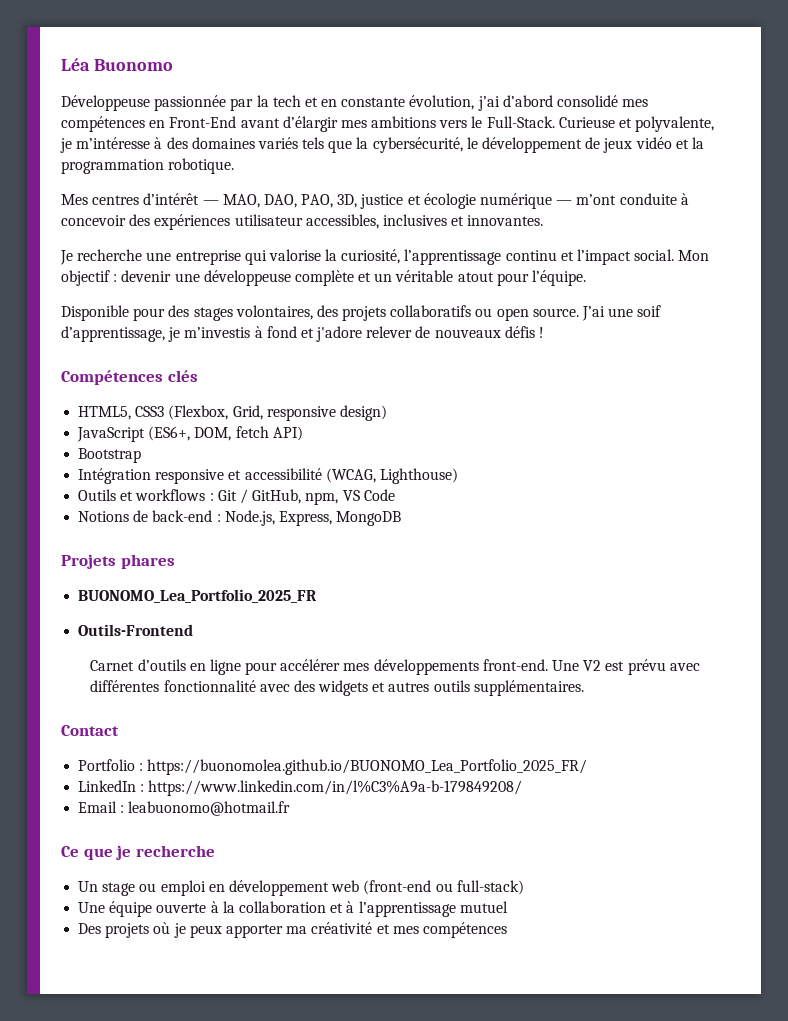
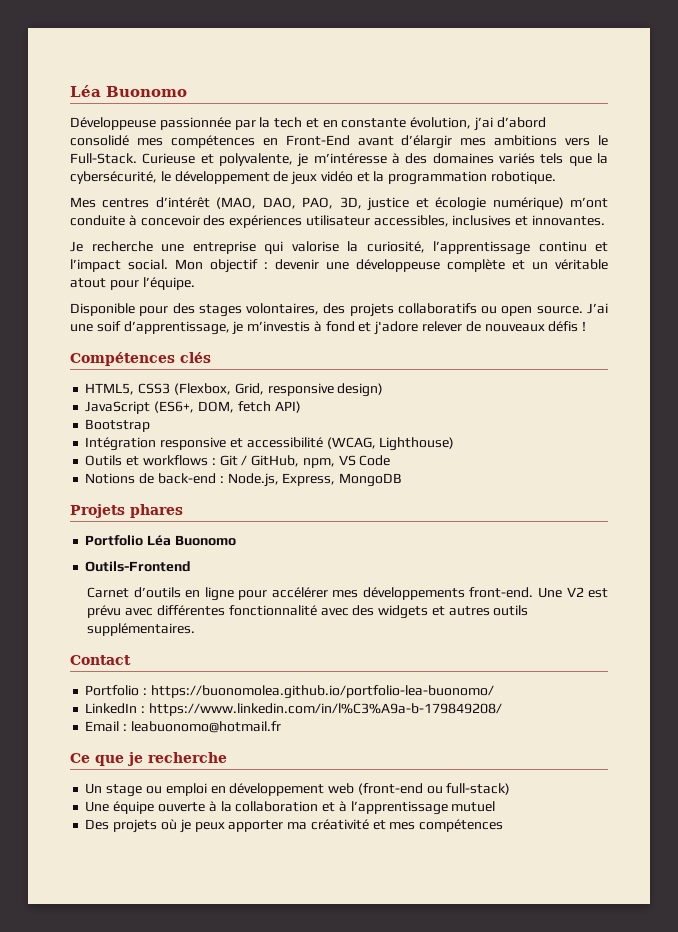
[202,194,260,208] — MAO, -> [216,197,257,209] (MAO,
[480,193,573,209] numérique — -> [492,197,564,210] numérique)
[78,589,318,603] BUONOMO_Lea_Portfolio_2025_FR -> [85,535,236,546] Portfolio Léa Buonomo
[147,759,588,775] https://buonomolea.github.io/BUONOMO_Lea_Portfolio_2025_FR/ -> [150,685,494,699] https://buonomolea.github.io/portfolio-lea-buonomo/

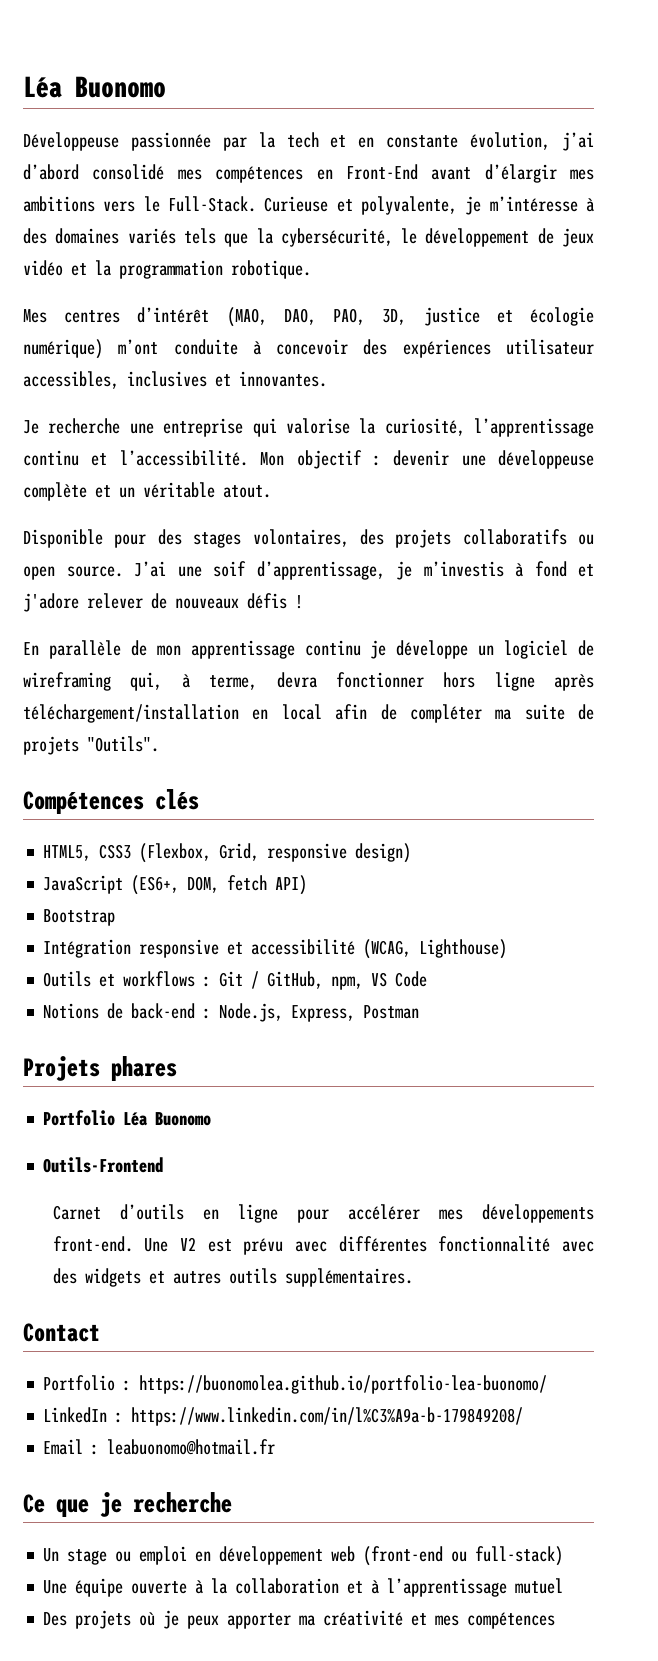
[70,259,168,272] l’impact social. -> [119,450,248,466] l’accessibilité.
[70,277,195,290] atout pour l’équipe. -> [223,485,271,498] atout.
(587, 326) none -> [23,640,594,659] [23,672,594,691] [23,704,594,723] [23,736,159,755] // En parallèle de mon apprentissage continu je développe un logiciel de wireframing qui, à terme, devra fonctionner hors ligne après téléchargement/installation en local afin de compléter ma suite de projets "Outils".
[339,473,403,487] MongoDB -> [363,1005,420,1019] Postman

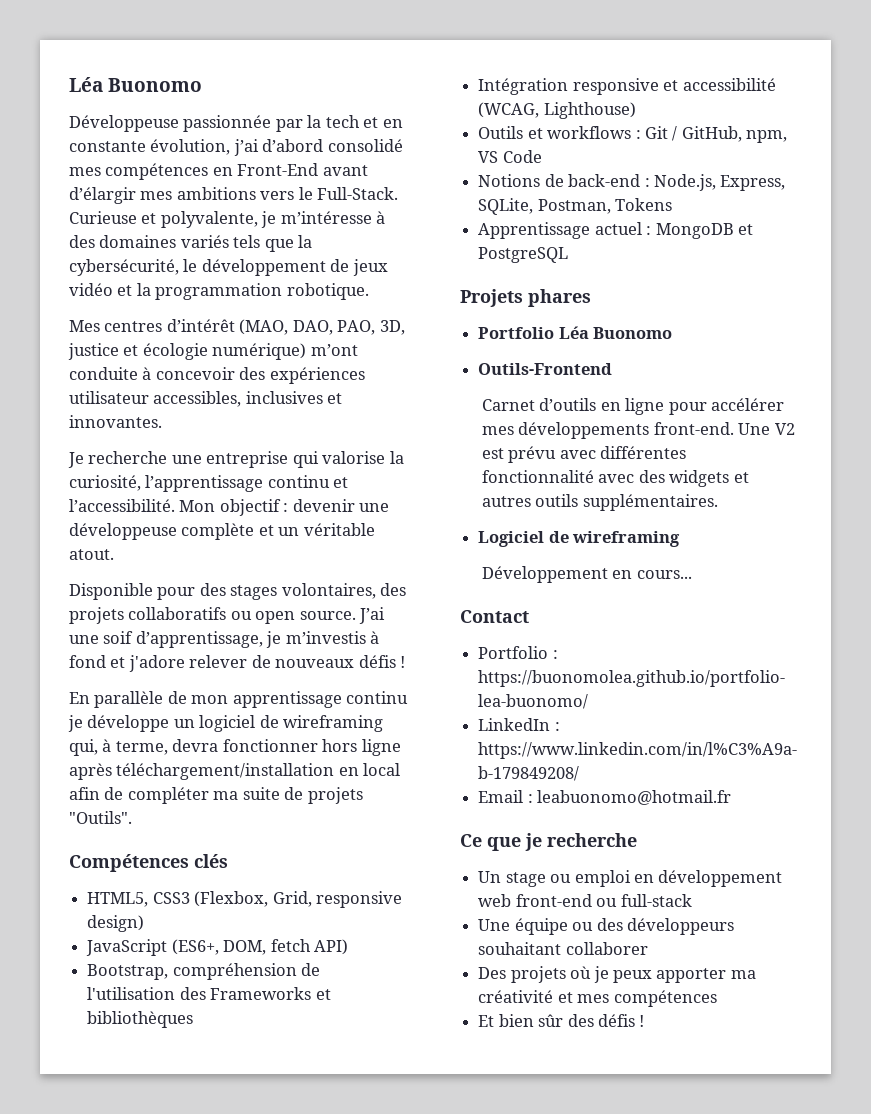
[43,909,116,926] Bootstrap -> [87,963,321,980] [87,987,331,1000] [87,1011,194,1028] Bootstrap, compréhension de l'utilisation des Frameworks et bibliothèques
[363,1005,420,1019] Postman -> [478,198,673,215] [478,222,753,239] [478,247,569,263] SQLite, Postman, Tokens // Apprentissage actuel : MongoDB et PostgreSQL
(413, 1277) none -> [478,531,681,547] [481,566,692,583] // Logiciel de wireframing // Développement en cours...
[363,1546,564,1566] (front-end ou full-stack) -> [515,894,692,907] front-end ou full-stack
[131,1578,564,1597] ouverte à la collaboration et à l’apprentissage mutuel -> [572,918,734,935] [478,942,648,955] ou des développeurs souhaitant collaborer
(556, 1620) none -> [478,1014,645,1027] // Et bien sûr des défis !

